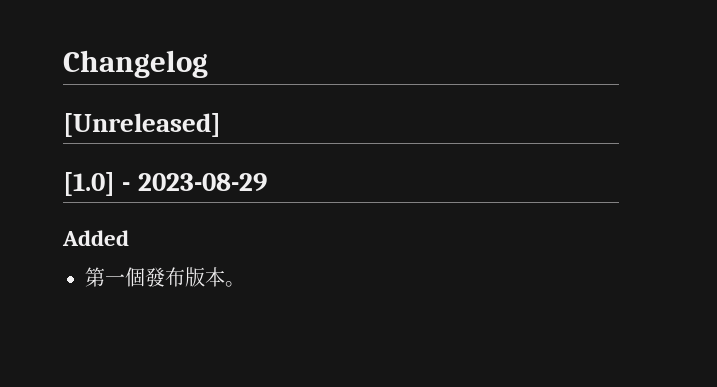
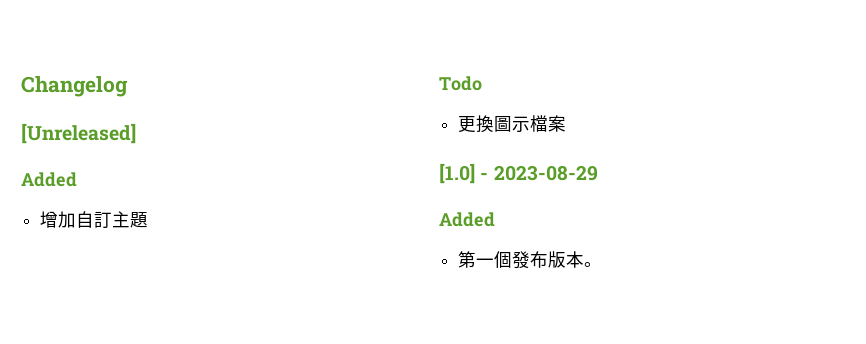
(221, 125) none -> [21,172,77,187] [40,211,149,228] [439,76,482,91] [458,115,567,133] // Added // 增加自訂主題 // Todo // 更換圖示檔案

